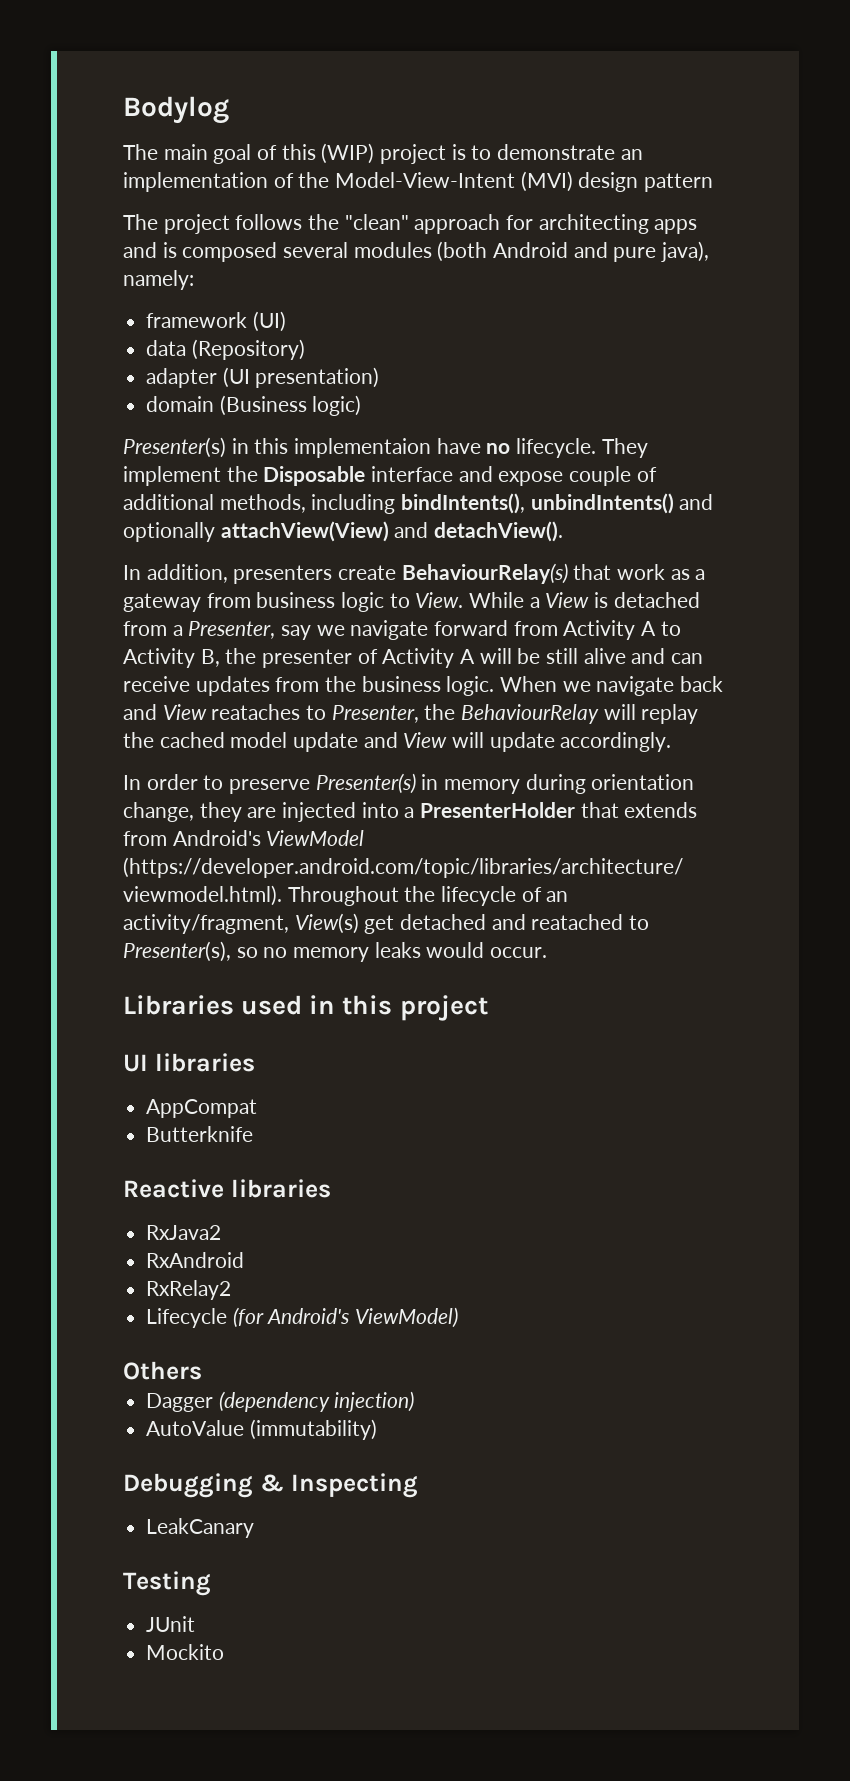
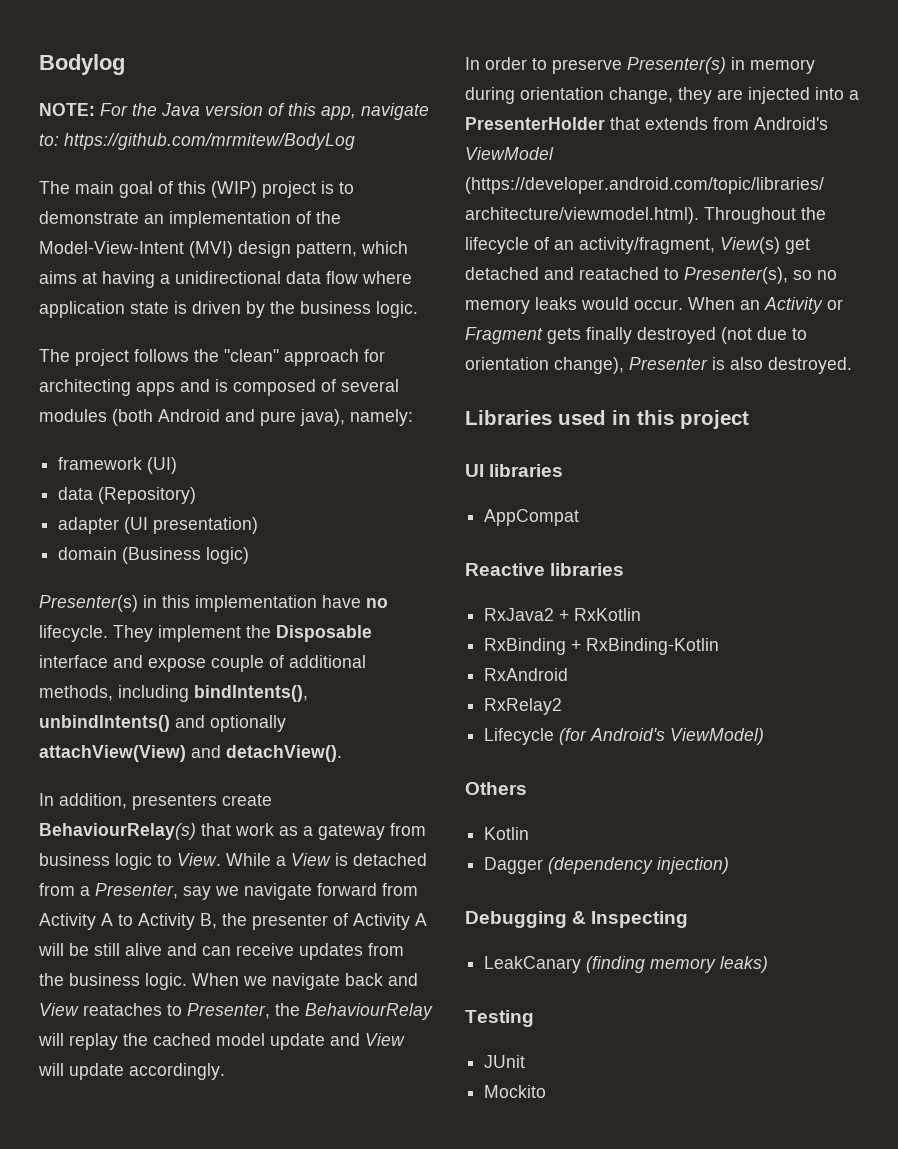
(229, 110) none -> [39,103,429,120] [39,133,355,150] // NOTE: For the Java version of this app, navigate to: https://github.com/mrmitew/BodyLog
[644,173,714,192] pattern -> [296,241,408,258] [39,271,412,288] [39,301,418,318] pattern, which aims at having a unidirectional data flow where application state is driven by the business logic.
(278, 252) none -> [321,379,336,392] of
[294,438,432,458] implementaion -> [195,595,317,612] implementation
(548, 952) none -> [688,297,843,314] [465,327,807,344] [465,357,852,374] When an Activity or Fragment gets finally destroyed (not due to orientation change), Presenter is also destroyed.
[146,1126,254,1142] // Butterknife -> (580, 517) none
(222, 1232) none -> [559,608,642,621] [484,638,720,655] + RxKotlin // RxBinding + RxBinding-Kotlin
(202, 1370) none -> [484,827,530,840] // Kotlin
[146,1419,377,1440] // AutoValue (immutability) -> (730, 865) none
(255, 1528) none -> [586,956,769,973] (finding memory leaks)

